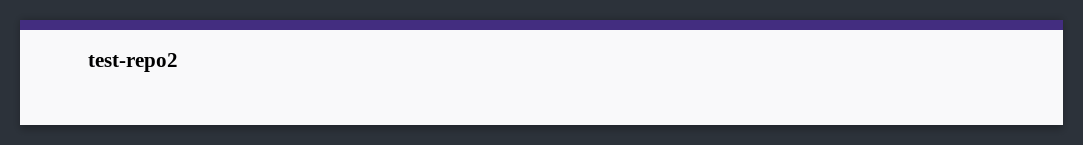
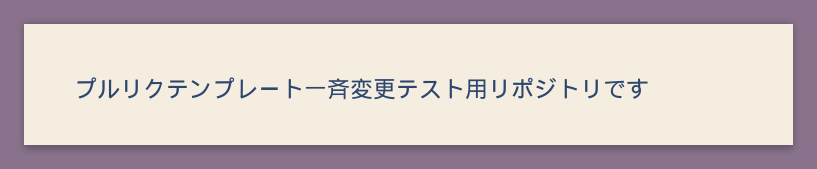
[88,53,178,72] test-repo2 -> [74,77,649,100] プルリクテンプレート一斉変更テスト用リポジトリです

